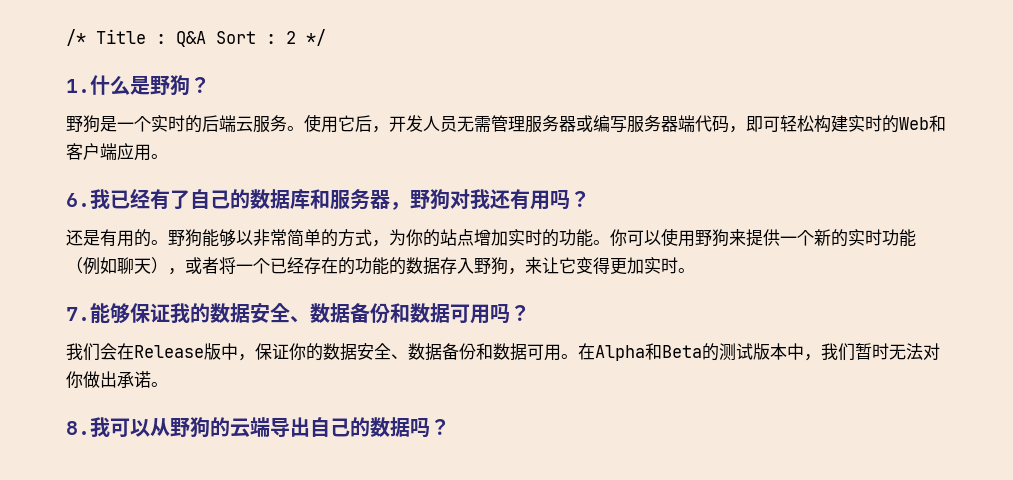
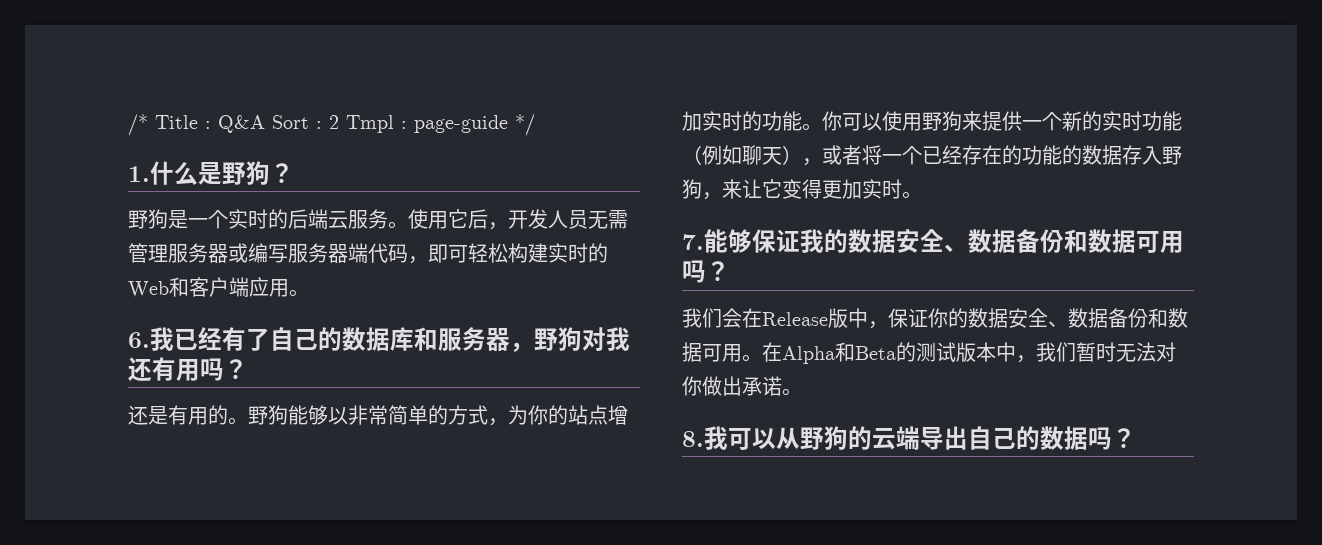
(296, 37) none -> [346,115,508,133] Tmpl : page-guide

